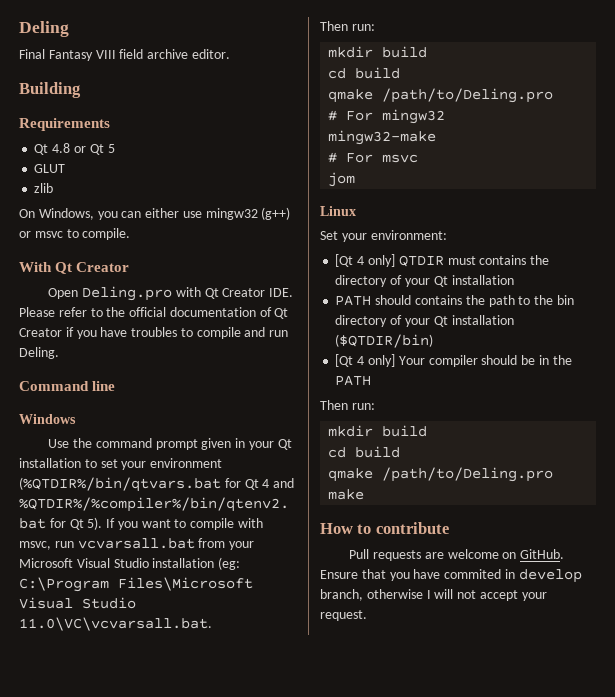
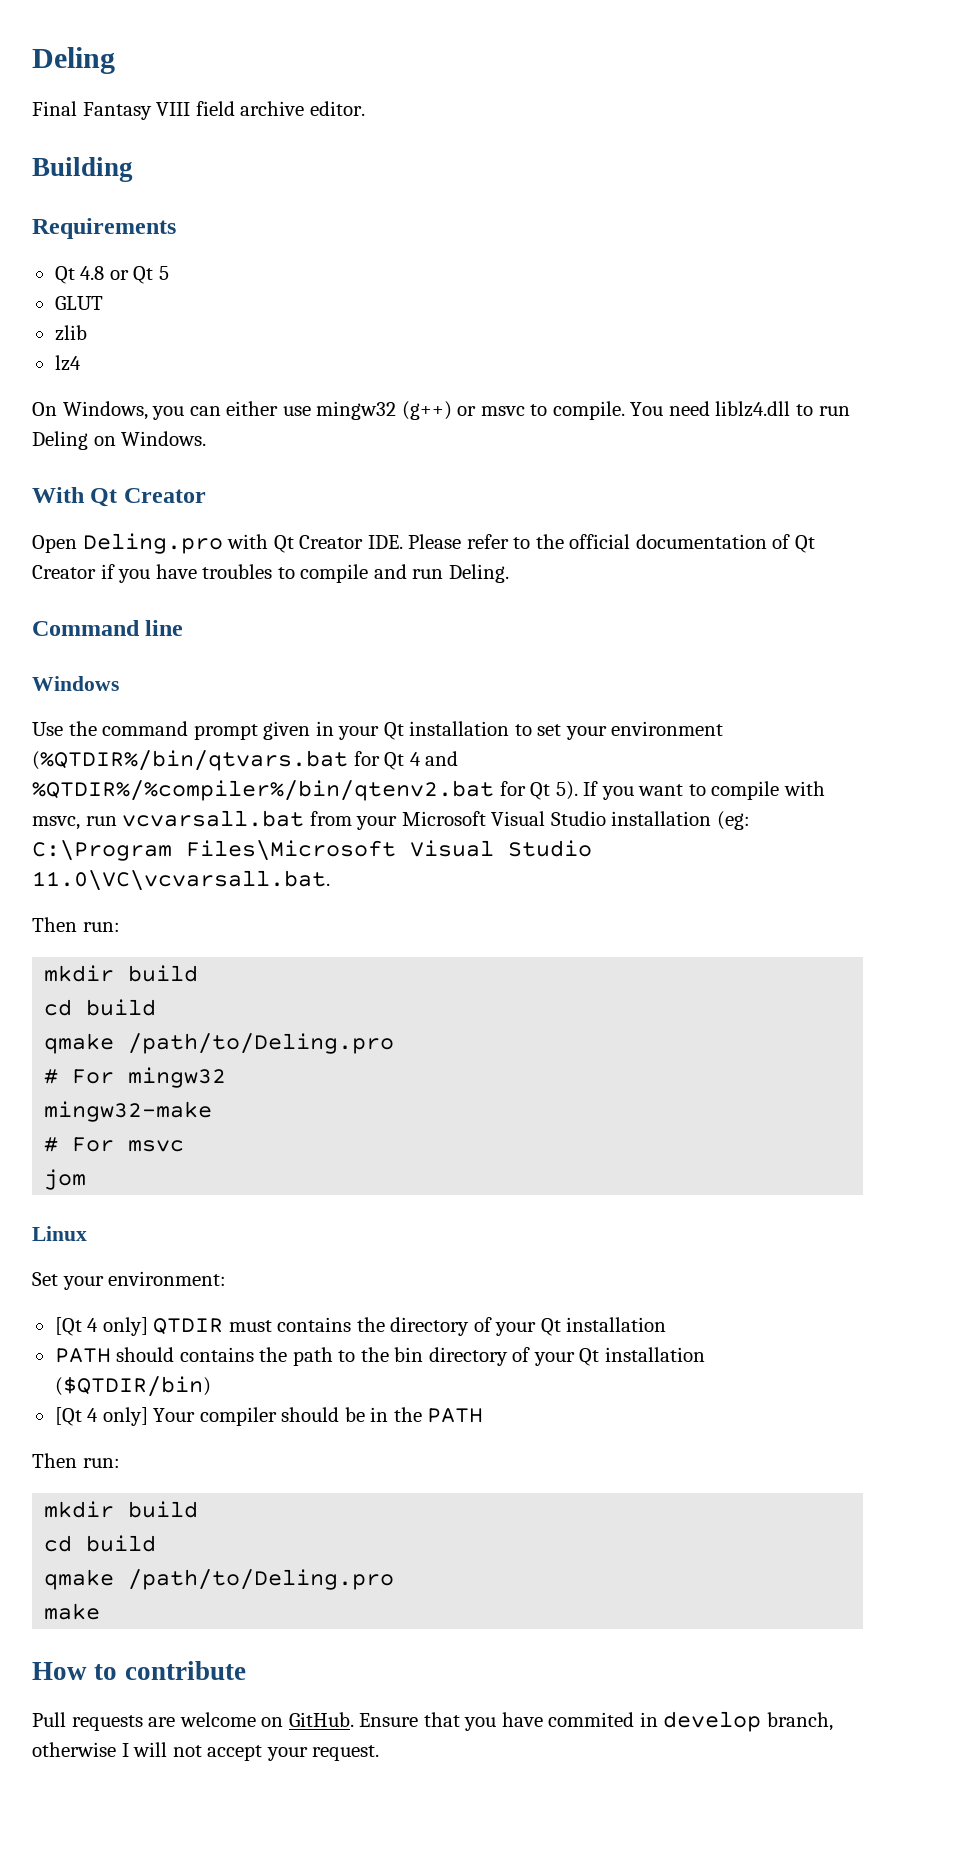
(54, 188) none -> [54,355,81,371] // lz4
(131, 234) none -> [630,401,850,417] [32,431,207,450] You need liblz4.dll to run Deling on Windows.

